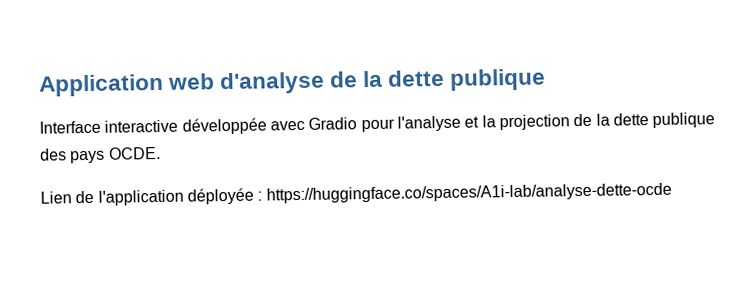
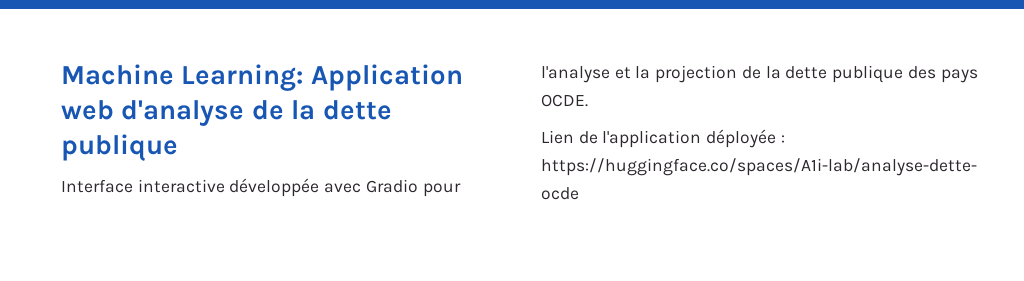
(39, 85) none -> [61,64,304,91] Machine Learning:

